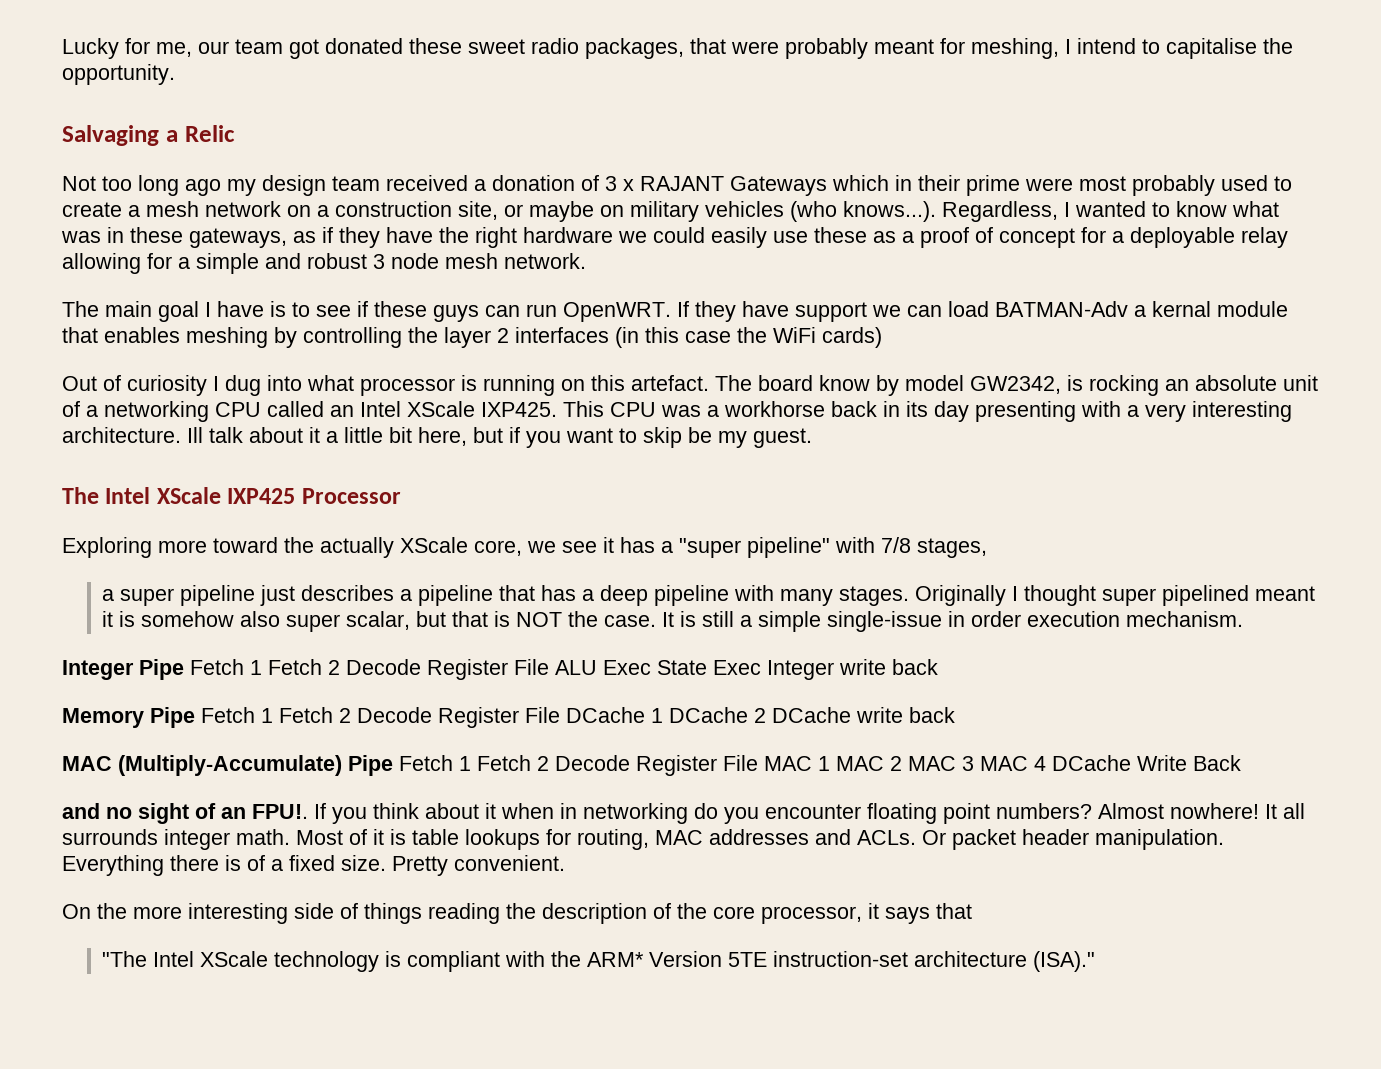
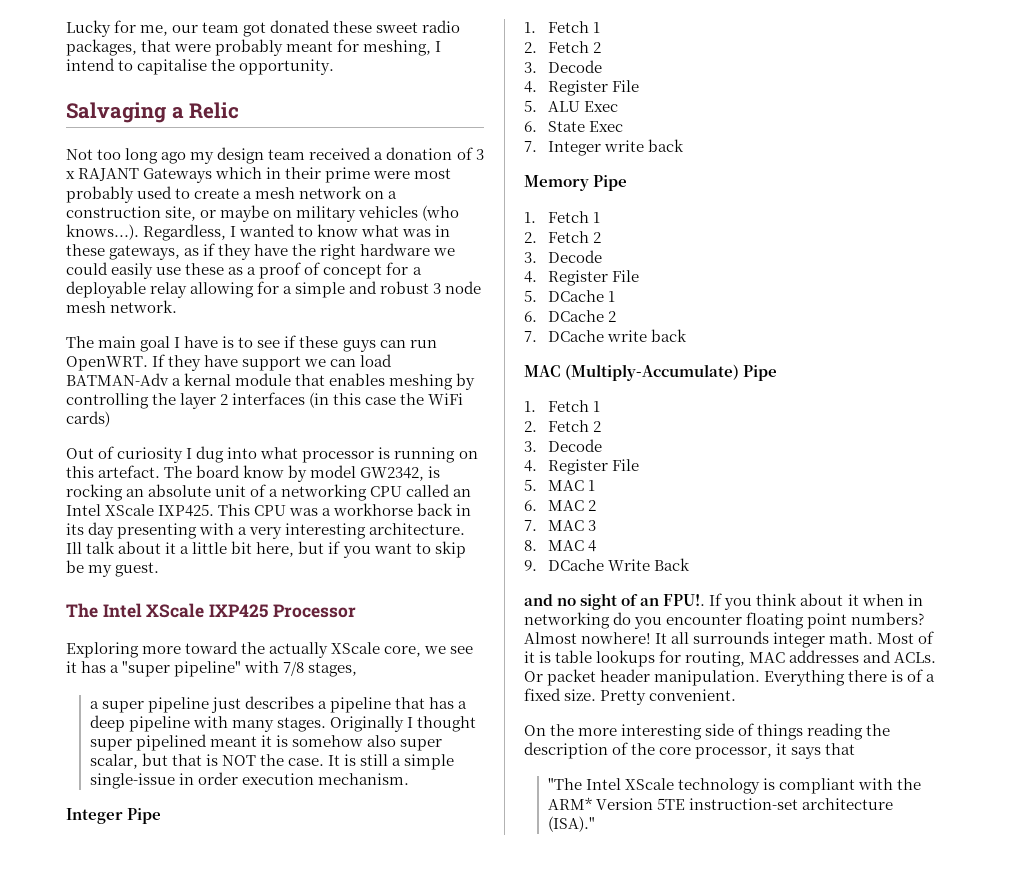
[190,659,549,680] Fetch 1 Fetch 2 Decode Register File -> [524,21,600,33] [524,41,601,53] [524,60,602,73] [524,80,639,96] [524,100,537,112] // 1. Fetch 1 // 2. Fetch 2 // 3. Decode // 4. Register File // 5.
(651, 667) none -> [524,121,537,132] // 6.
(761, 667) none -> [524,141,537,152] // 7.
[201,707,560,728] Fetch 1 Fetch 2 Decode Register File -> [524,211,600,223] [524,231,601,243] [524,250,602,263] [524,270,639,286] [524,290,537,302] // 1. Fetch 1 // 2. Fetch 2 // 3. Decode // 4. Register File // 5.
(663, 715) none -> [524,311,537,322] // 6.
(766, 715) none -> [524,331,537,342] // 7.
[399,755,758,776] Fetch 1 Fetch 2 Decode Register File -> [524,400,600,412] [524,420,601,432] [524,439,602,452] [524,459,639,475] [524,479,537,491] // 1. Fetch 1 // 2. Fetch 2 // 3. Decode // 4. Register File // 5.
(830, 763) none -> [524,500,537,511] // 6.
(902, 763) none -> [524,520,537,531] // 7.
(974, 763) none -> [524,540,537,551] // 8.
(1046, 763) none -> [524,560,537,571] // 9.

